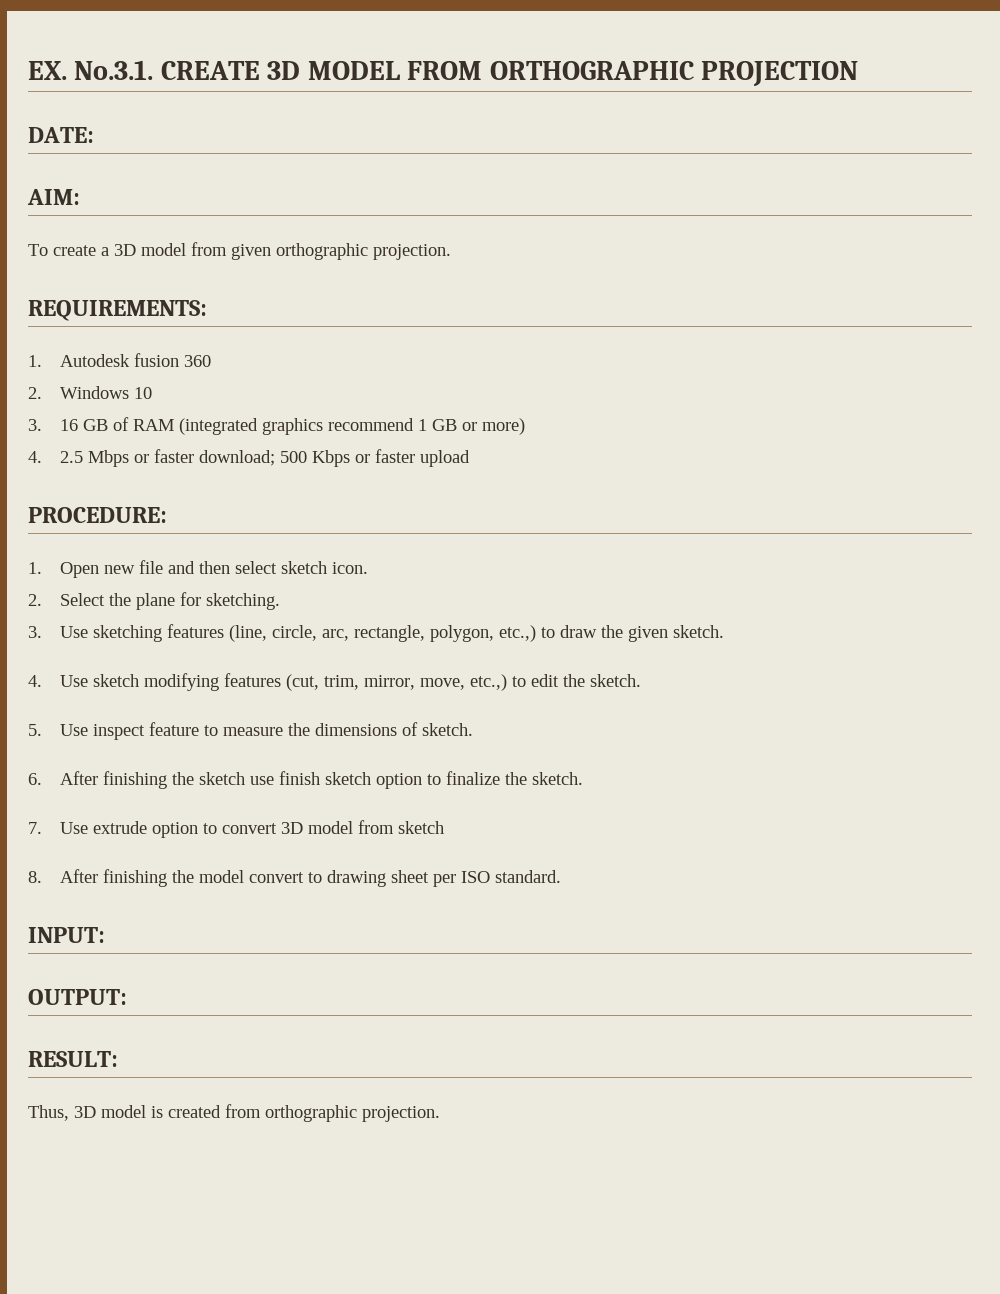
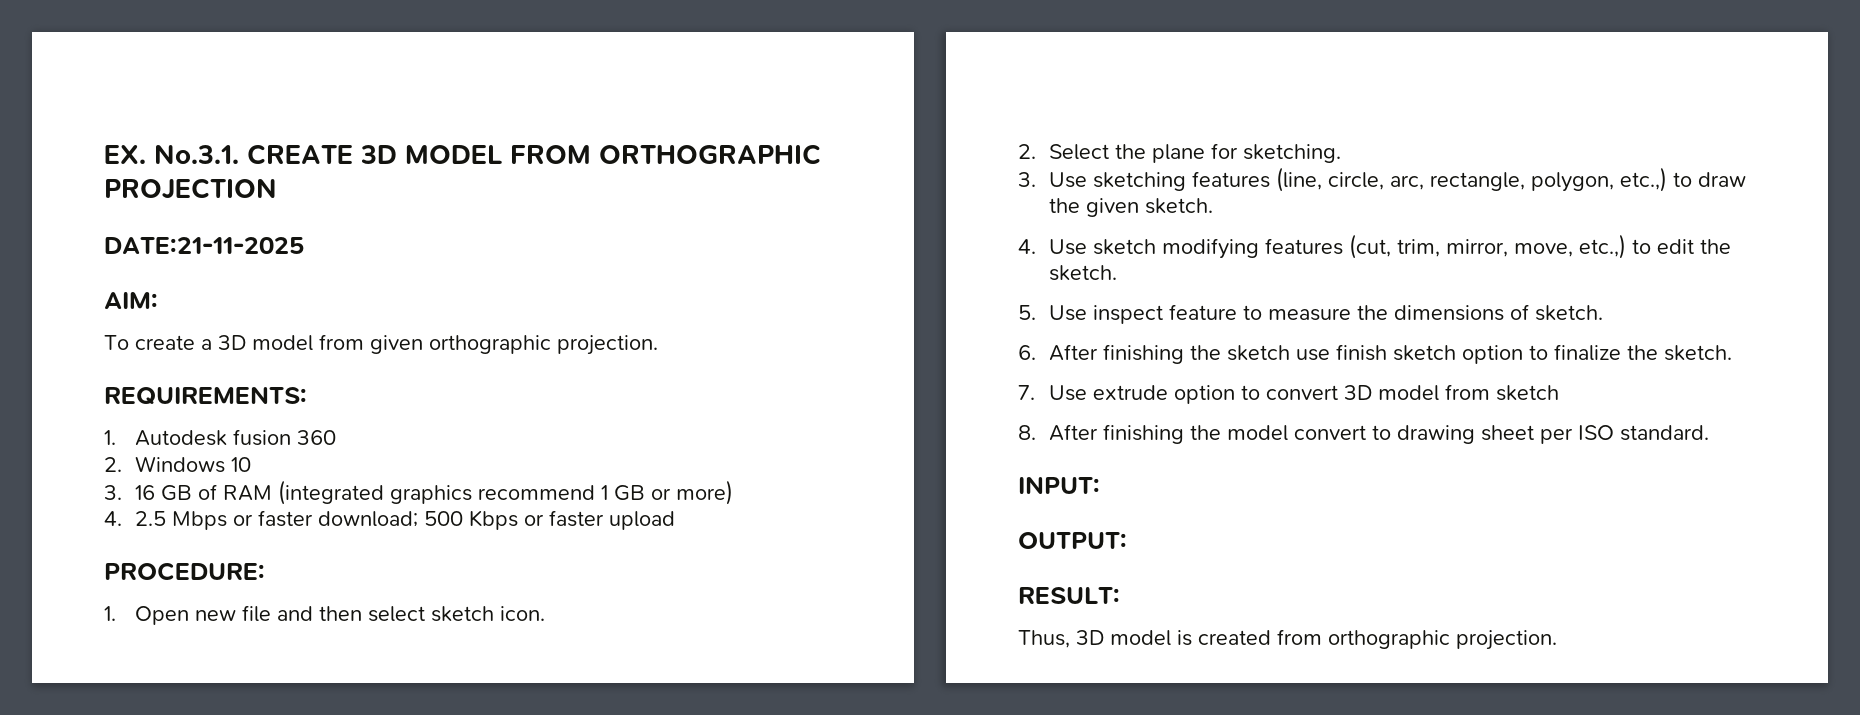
[28,127,94,143] DATE: -> [104,237,304,254] DATE:21-11-2025

